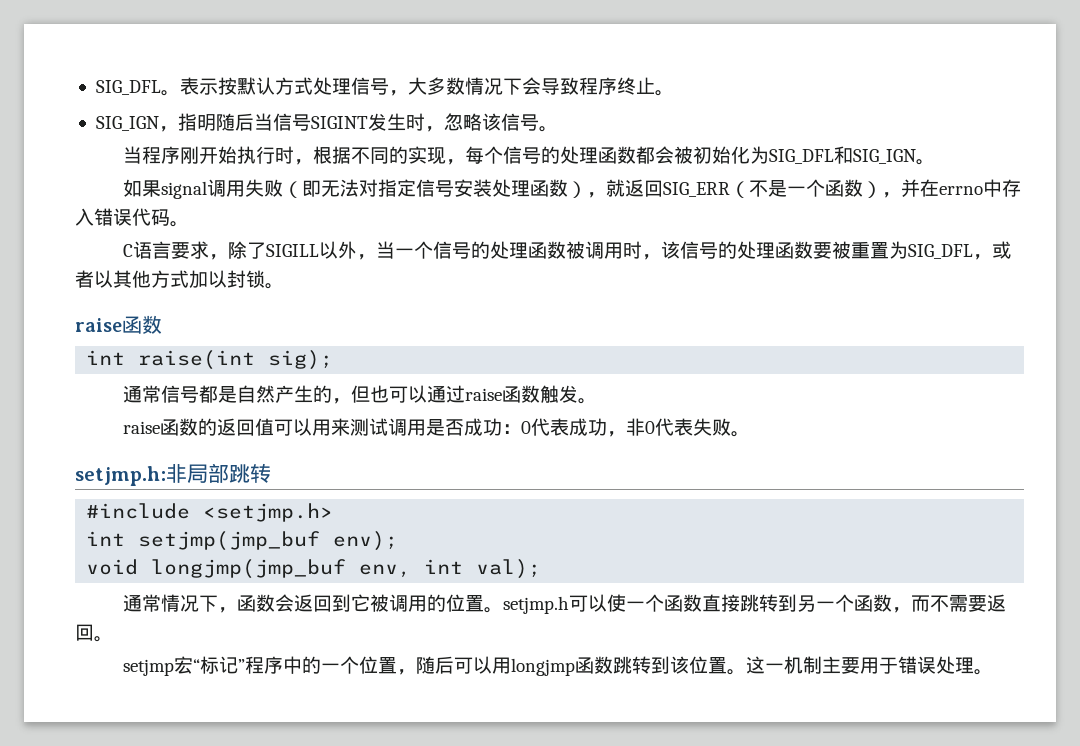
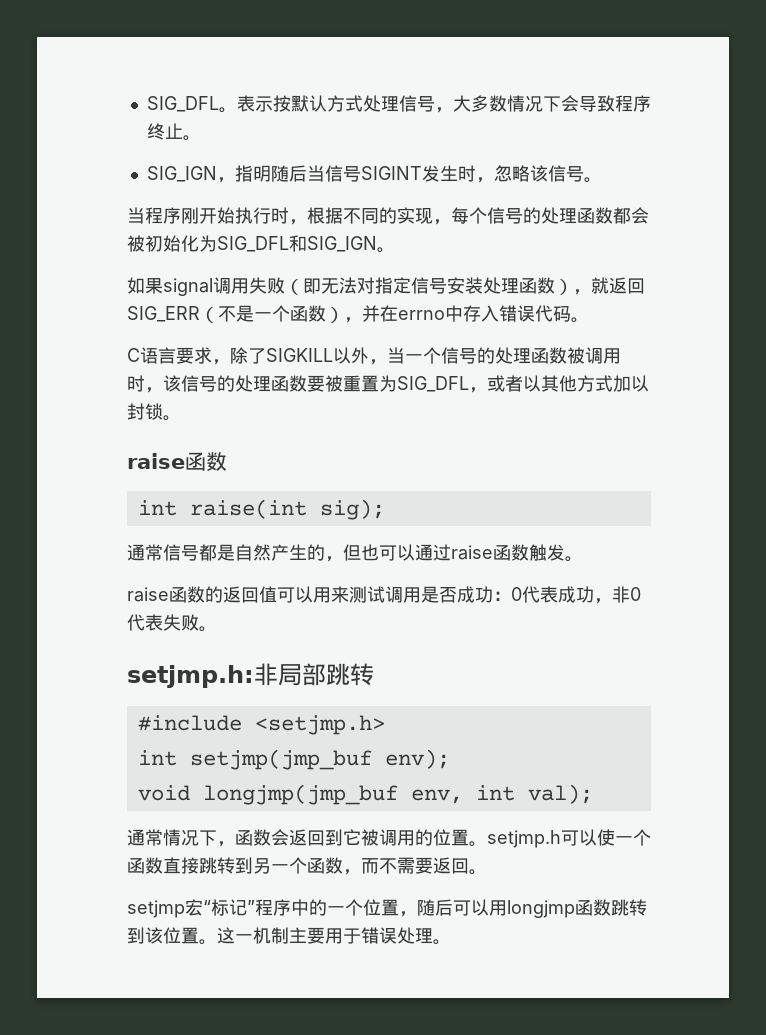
[266,244,320,257] SIGILL -> [266,348,333,362] SIGKILL

